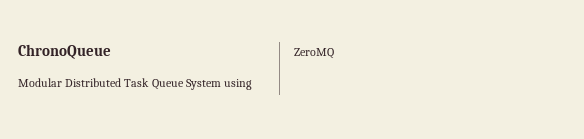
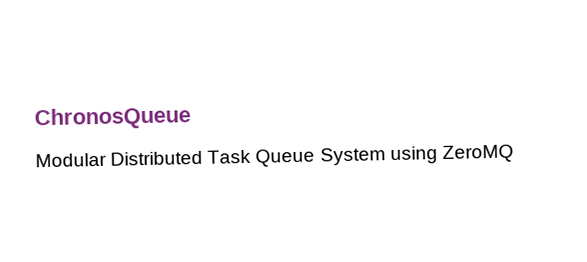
[18,44,111,59] ChronoQueue -> [34,106,191,131] ChronosQueue

